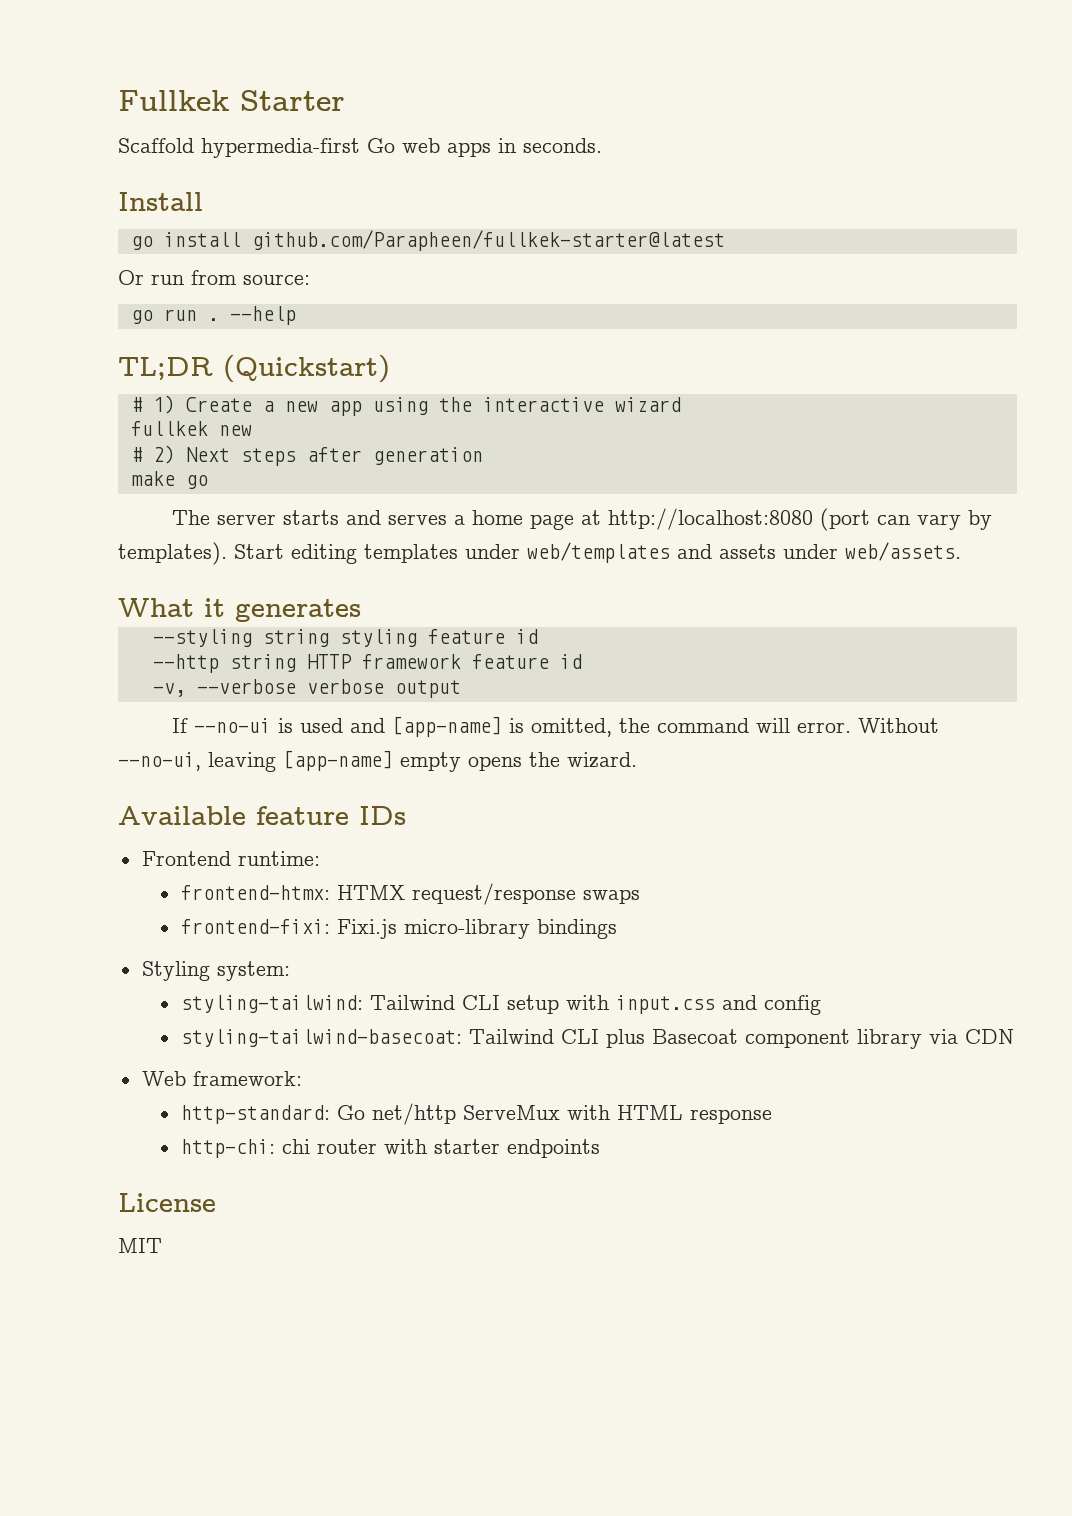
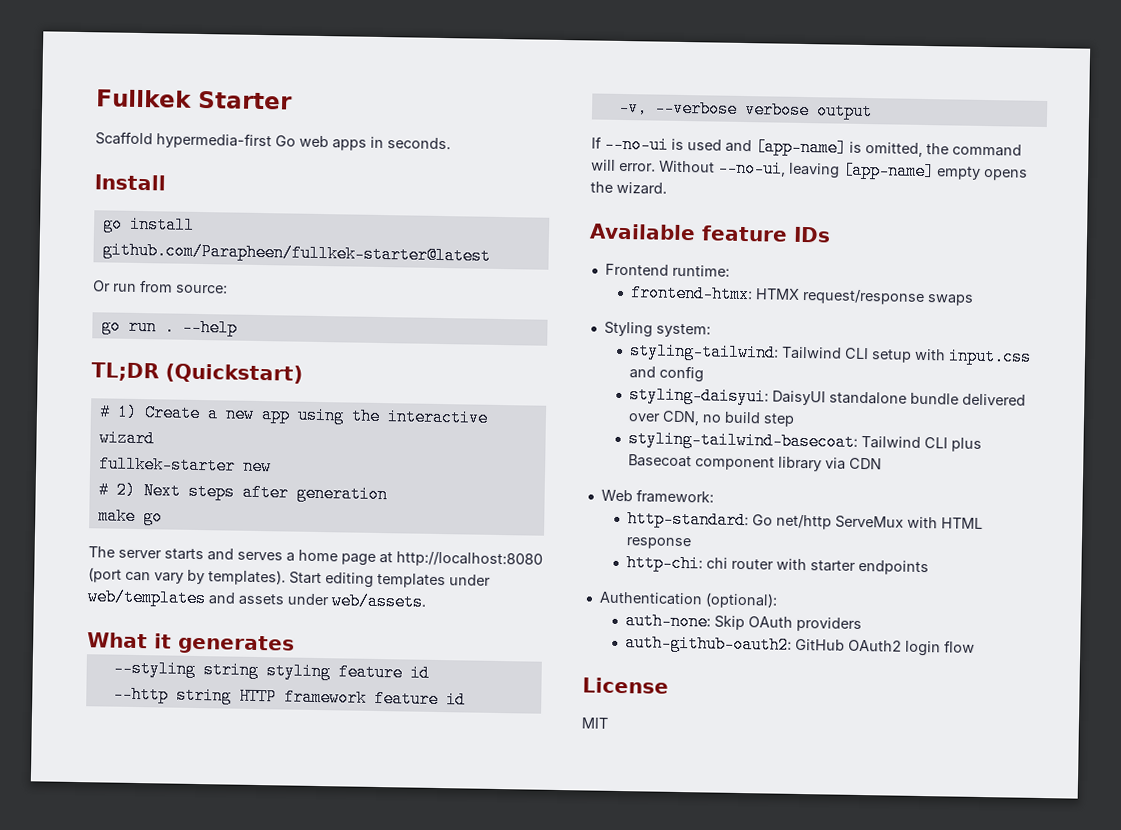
[130,421,208,436] fullkek -> [97,455,236,475] fullkek-starter
[180,919,617,939] // frontend-fixi: Fixi.js micro-library bindings -> (974, 300) none
(821, 1005) none -> [628,386,1026,406] [627,410,795,427] // styling-daisyui: DaisyUI standalone bundle delivered over CDN, no build step
(600, 1148) none -> [598,591,778,609] [624,612,862,633] [624,634,975,657] // Authentication (optional): // auth-none: Skip OAuth providers // auth-github-oauth2: GitHub OAuth2 login flow

